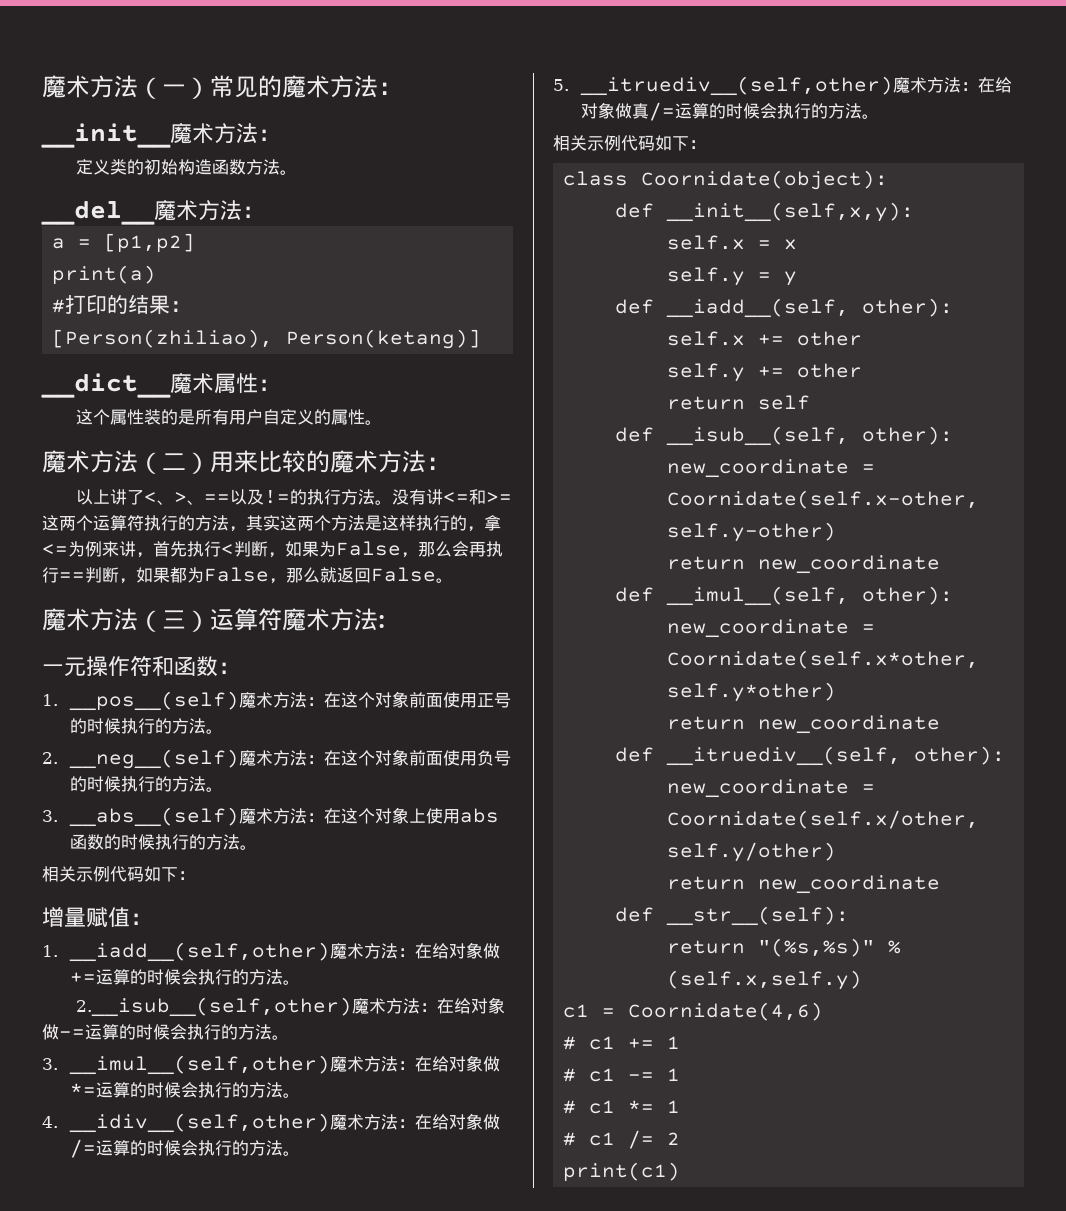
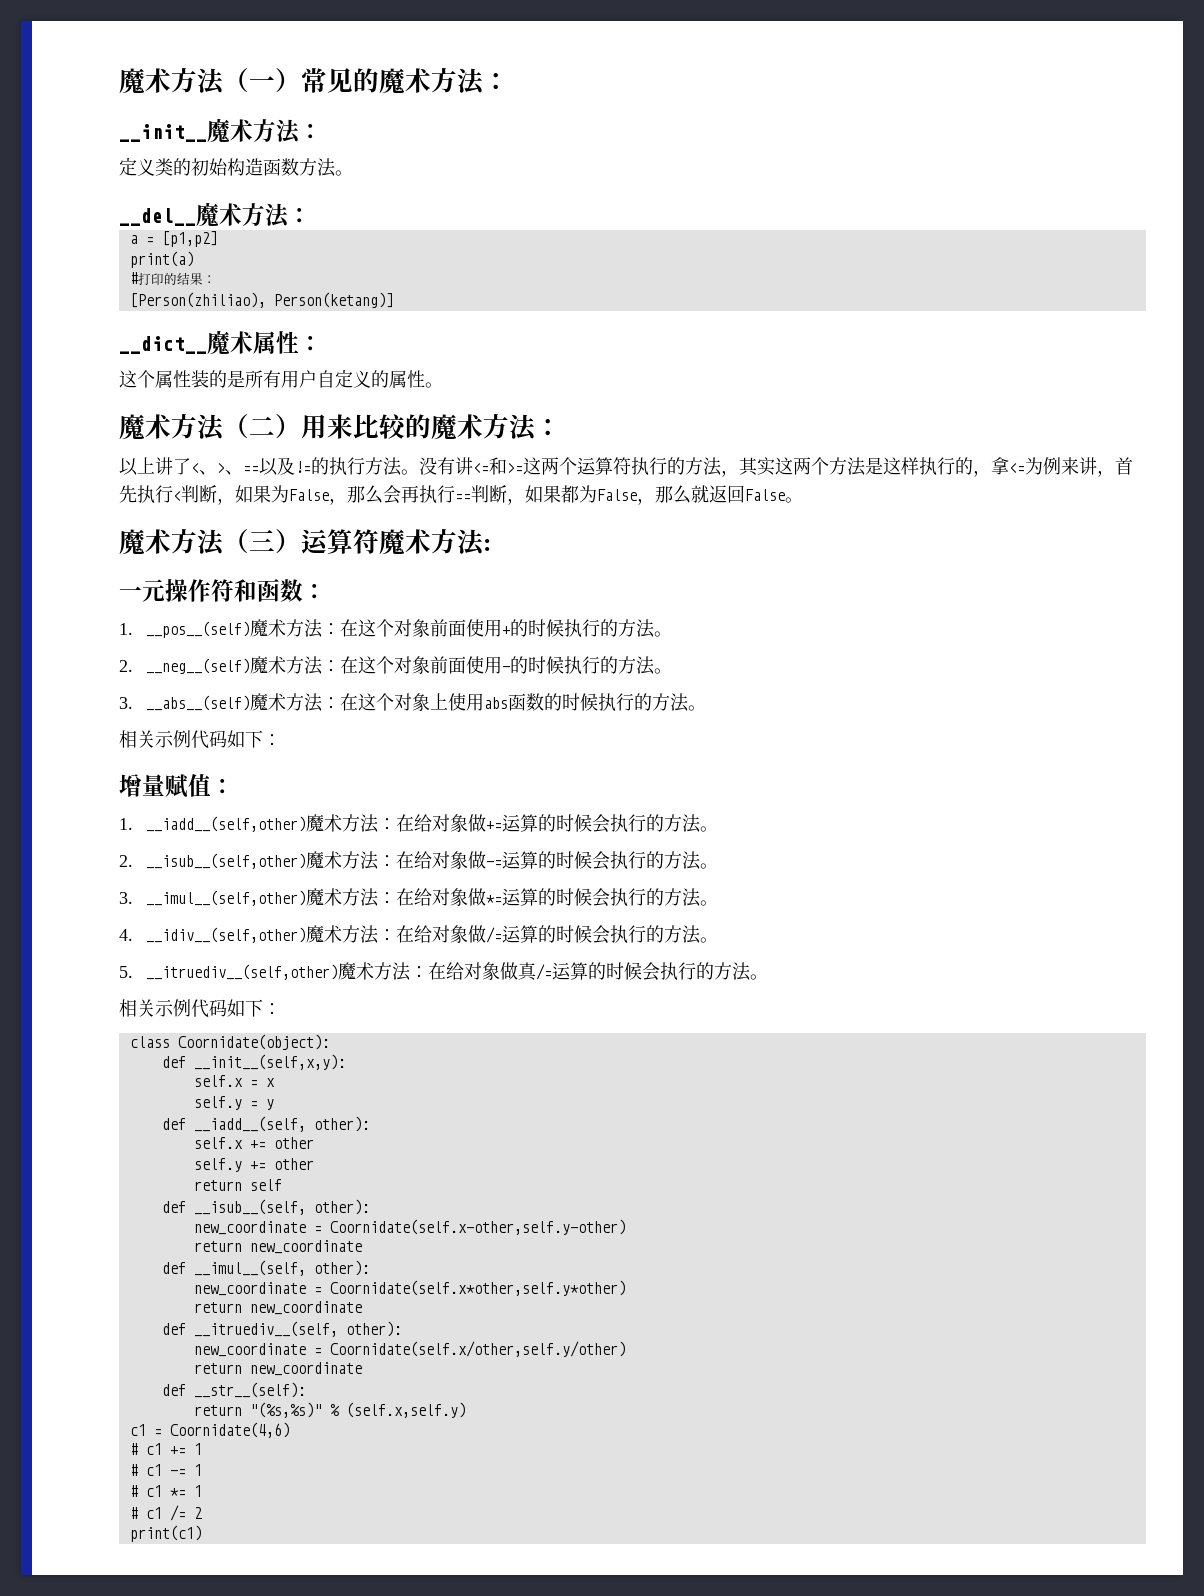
[476,692,511,708] 正号 -> [501,626,510,635] +
[476,750,511,766] 负号 -> [501,666,510,672] -
[75,997,352,1017] 2.__isub__(self,other) -> [119,853,306,869] 2. __isub__(self,other)

